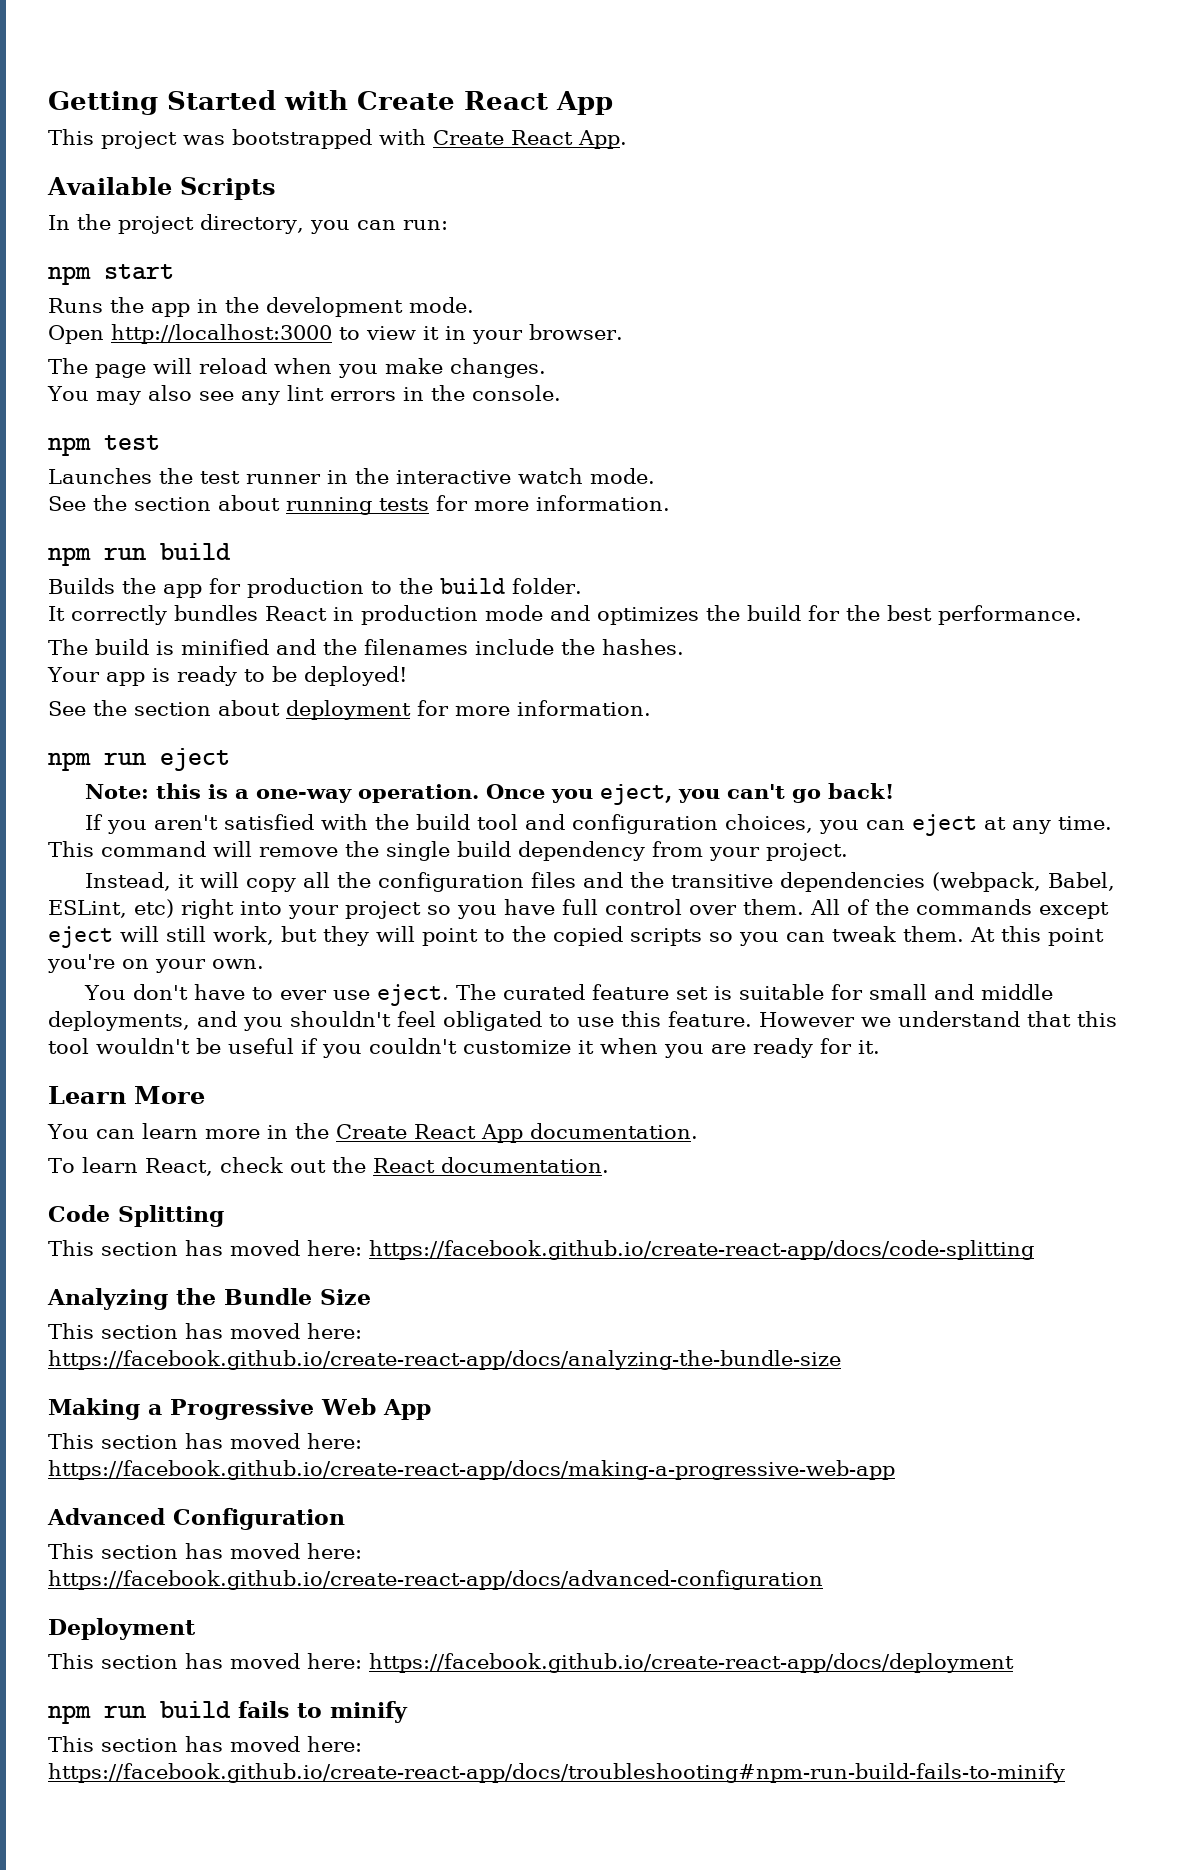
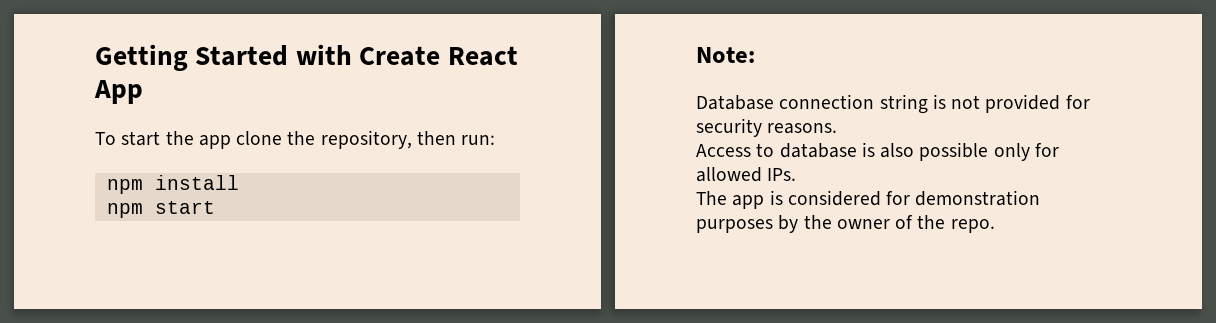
[48,129,627,149] [47,177,276,200] [48,214,448,234] [48,264,174,285] [48,297,474,317] [48,324,623,344] [48,358,546,378] [47,385,561,405] [48,435,160,456] [48,468,655,484] [48,495,670,515] [48,543,231,566] [48,578,582,598] [48,605,1082,625] [48,639,684,655] [47,666,407,686] [48,700,651,720] [48,748,230,771] [84,783,894,805] [84,814,1112,836] [48,841,848,861] [84,872,1115,892] [48,899,1109,919] [48,926,1104,948] [47,954,264,973] [83,984,1053,1006] [48,1011,1117,1031] [48,1038,880,1058] [48,1086,205,1104] [47,1123,698,1143] [48,1157,609,1176] [48,1205,224,1227] [48,1240,1034,1260] [47,1288,371,1310] [48,1323,362,1339] [48,1350,841,1370] [48,1398,431,1420] [48,1433,362,1449] [48,1460,895,1480] [47,1508,345,1530] [48,1543,362,1559] [48,1570,823,1590] [48,1618,196,1640] [48,1653,1014,1673] [48,1701,408,1724] [48,1736,362,1752] [48,1763,1065,1783] This project was bootstrapped with Create React App. // Available Scripts // In the project directory, you can run: // npm start // Runs the app in the development mode. // Open http://localhost:3000 to view it in your browser. // The page will reload when you make changes. // You may also see any lint errors in the console. // npm test // Launches the test runner in the interactive watch mode. // See the section about running tests for more information. // npm run build // Builds the app for production to the build folder. // It correctly bundles React in production mode and optimizes the build for the best performance. // The build is minified and the filenames include the hashes. // Your app is ready to be deployed! // See the section about deployment for more information. // npm run eject // Note: this is a one-way operation. Once you eject, you can't go back! // If you aren't satisfied with the build tool and configuration choices, you can eject at any time. This command will remove the single build dependency from your project. // Instead, it will copy all the configuration files and the transitive dependencies (webpack, Babel, ESLint, etc) right into your project so you have full control over them. All of the commands except eject will still work, but they will point to the copied scripts so you can tweak them. At this point you're on your own. // You don't have to ever use eject. The curated feature set is suitable for small and middle deployments, and you shouldn't feel obligated to use this feature. However we understand that this tool wouldn't be useful if you couldn't customize it when you are ready for it. // Learn More // You can learn more in the Create React App documentation. // To learn React, check out the React documentation. // Code Splitting // This section has moved here: https://facebook.github.io/create-react-app/docs/code-splitting // Analyzing the Bundle Size // This section has moved here: https://facebook.github.io/create-react-app/docs/analyzing-the-bundle-size // Making a Progressive Web App // This section has moved here: https://facebook.github.io/create-react-app/docs/making-a-progressive-web-app // Advanced Configuration // This section has moved here: https://facebook.github.io/create-react-app/docs/advanced-configuration // Deployment // This section has moved here: https://facebook.github.io/create-react-app/docs/deployment // npm run build fails to minify // This section has moved here: https://facebook.github.io/create-react-app/docs/troubleshooting#npm-run-build-fails-to-minify -> [95,130,496,149] [106,175,239,194] [106,201,215,218] [696,47,755,63] [696,94,1090,114] [696,118,838,137] [696,142,1059,161] [696,167,797,182] [696,190,1041,209] [696,215,995,233] To start the app clone the repository, then run: // npm install // npm start // Note: // Database connection string is not provided for security reasons. // Access to database is also possible only for allowed IPs. // The app is considered for demonstration purposes by the owner of the repo.

